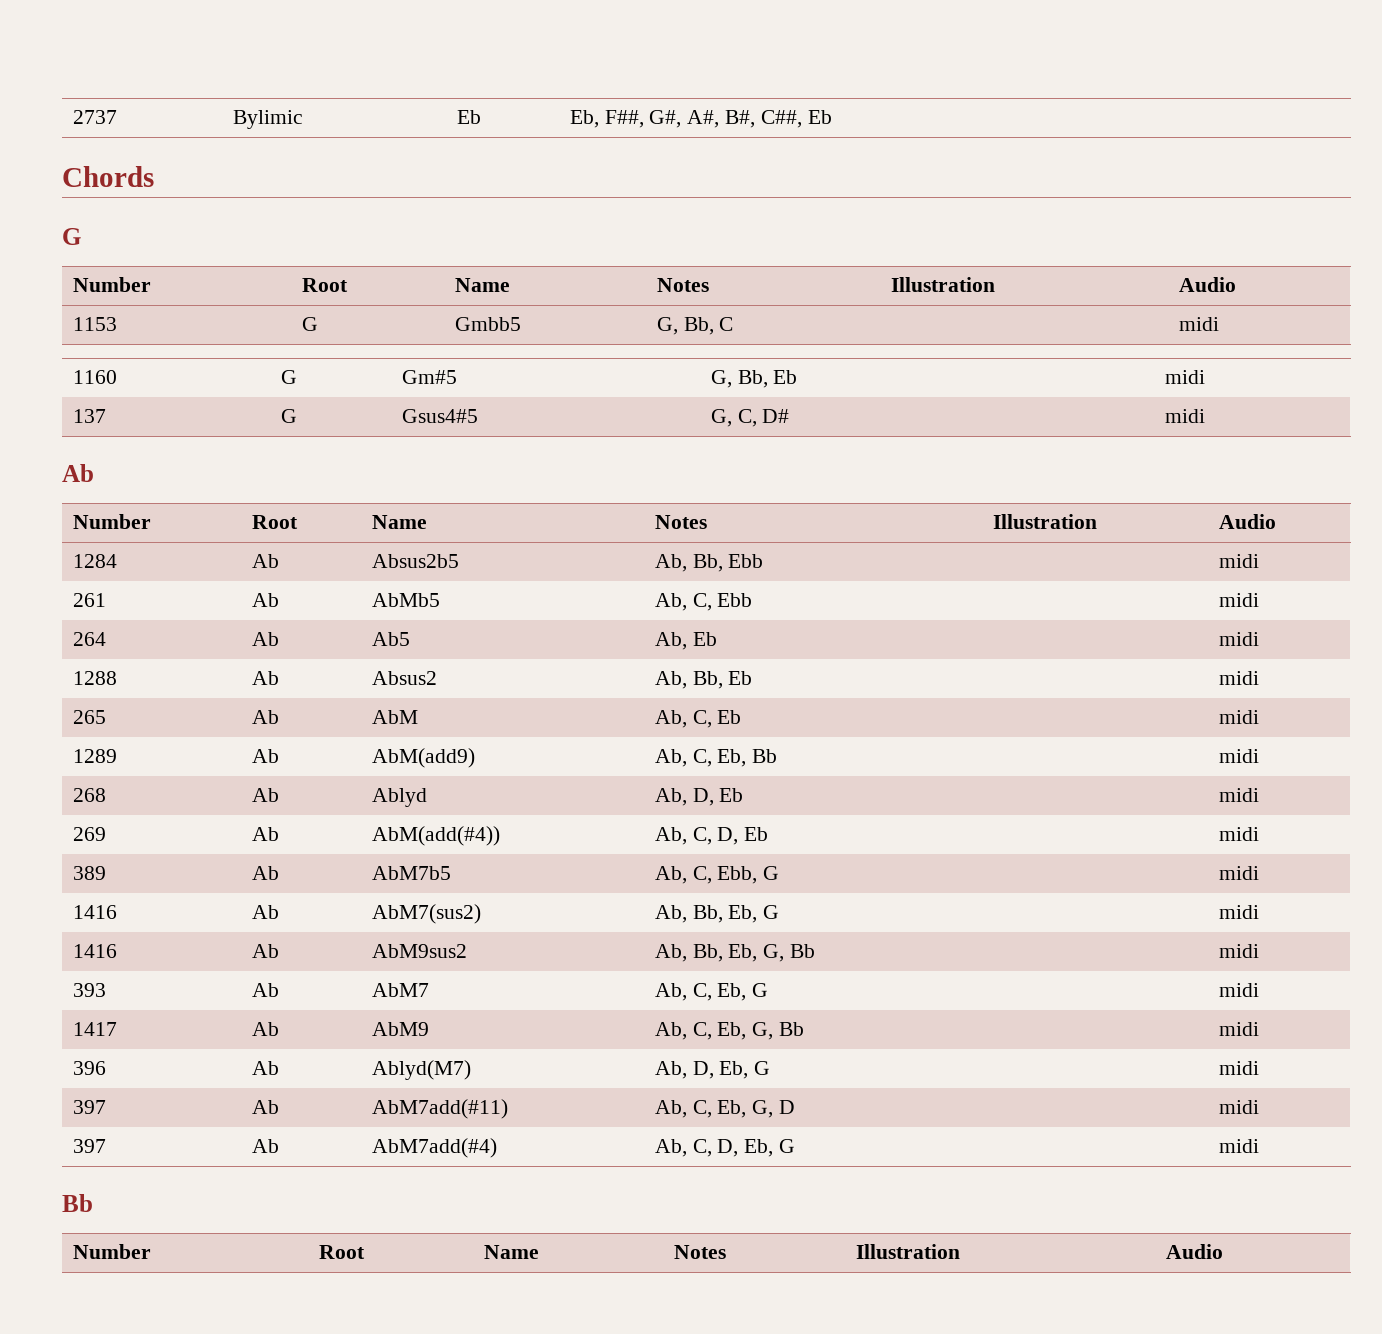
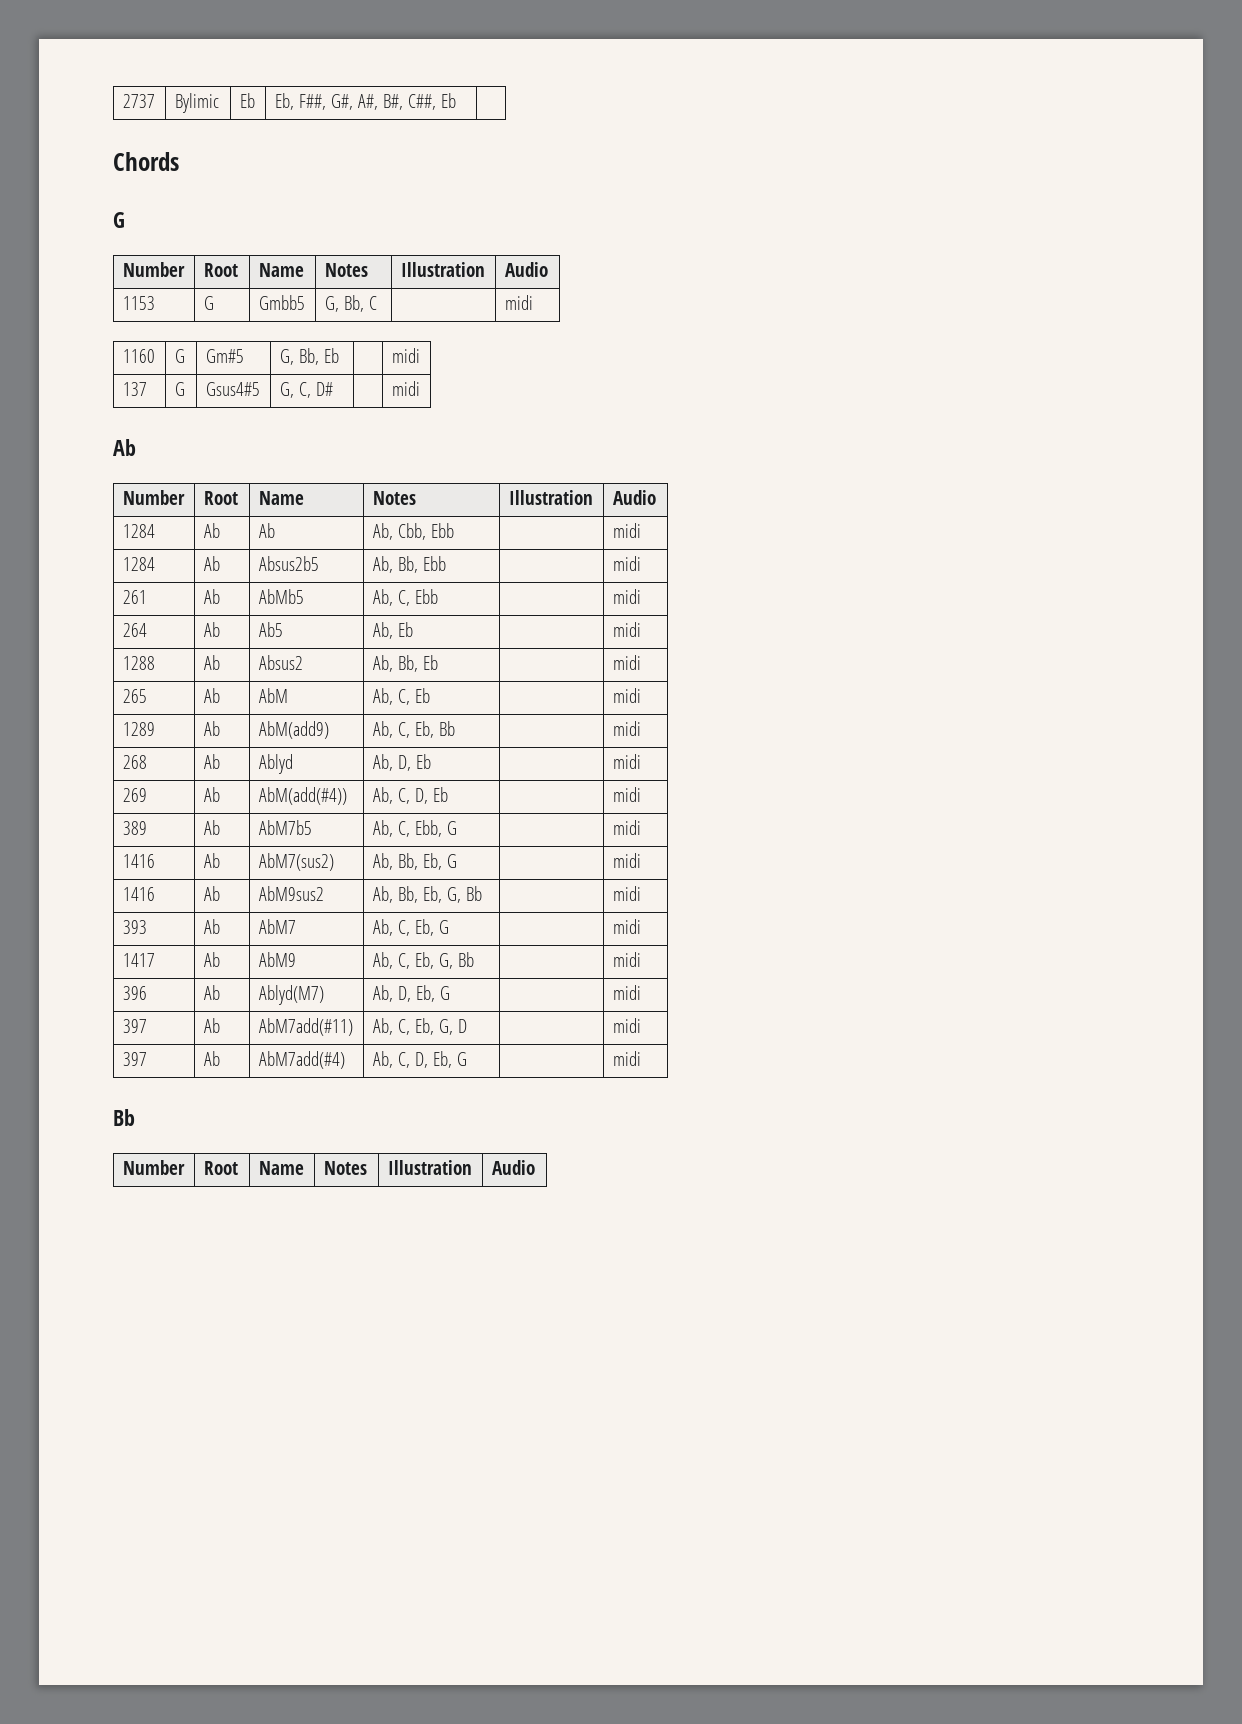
(1276, 521) none -> [122,524,155,538] [203,523,220,538] [258,523,275,538] [372,523,454,540] [612,523,641,538] // 1284 | Ab | Ab | Ab, Cbb, Ebb | | midi

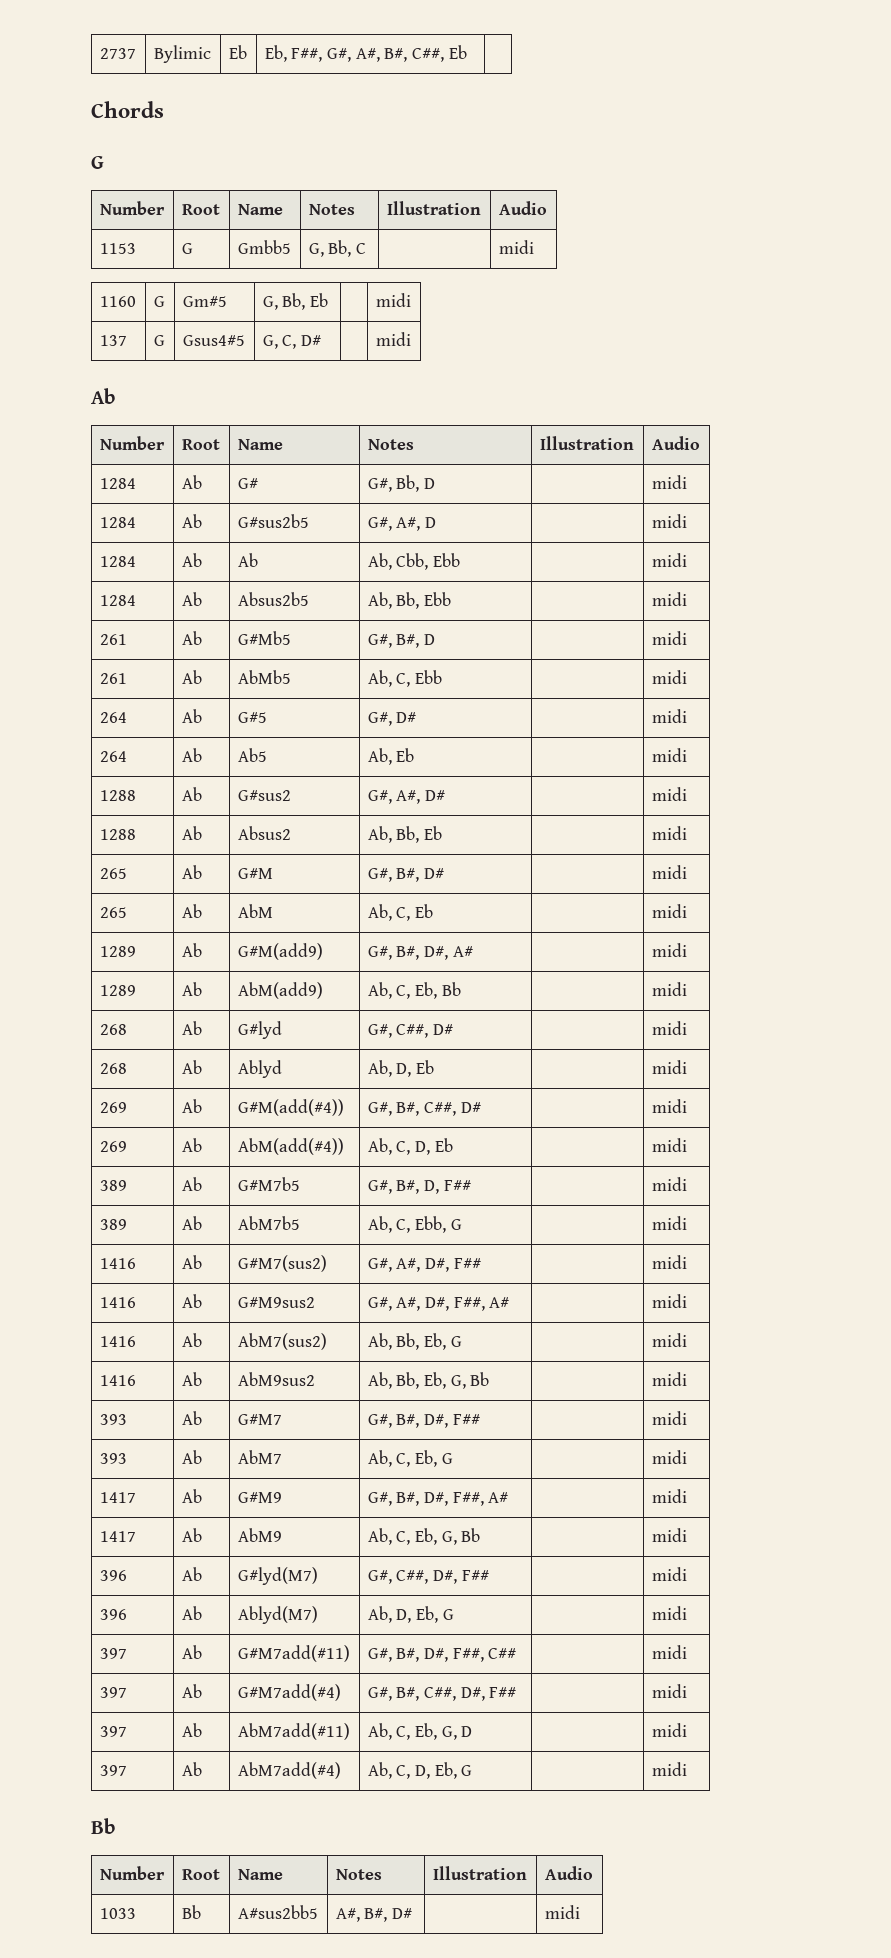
(656, 497) none -> [99,478,136,489] [181,475,202,489] [237,478,258,489] [367,475,435,492] [651,475,687,489] [99,517,136,528] [181,514,202,528] [237,514,309,528] [367,517,436,531] [651,514,687,528] // 1284 | Ab | G# | G#, Bb, D | | midi // 1284 | Ab | G#sus2b5 | G#, A#, D | | midi
(641, 563) none -> [99,634,127,645] [181,631,202,645] [237,631,291,645] [367,634,435,648] [651,631,687,645] // 261 | Ab | G#Mb5 | G#, B#, D | | midi
(641, 596) none -> [99,712,127,723] [181,709,202,723] [237,712,267,723] [367,712,417,726] [651,709,687,723] // 264 | Ab | G#5 | G#, D# | | midi
(641, 629) none -> [99,790,136,801] [181,787,202,801] [237,790,291,801] [367,790,445,804] [651,787,687,801] // 1288 | Ab | G#sus2 | G#, A#, D# | | midi
(641, 662) none -> [99,868,127,879] [181,865,202,879] [237,868,273,879] [367,868,444,882] [651,865,687,879] // 265 | Ab | G#M | G#, B#, D# | | midi
(641, 695) none -> [99,946,136,957] [181,943,202,957] [237,943,323,960] [367,946,473,960] [651,943,687,957] // 1289 | Ab | G#M(add9) | G#, B#, D#, A# | | midi
(641, 728) none -> [99,1024,127,1035] [181,1021,202,1035] [237,1021,282,1039] [367,1024,453,1038] [651,1021,687,1035] // 268 | Ab | G#lyd | G#, C##, D# | | midi
(641, 761) none -> [99,1102,127,1113] [181,1099,202,1113] [237,1099,344,1116] [367,1102,481,1116] [651,1099,687,1113] // 269 | Ab | G#M(add(#4)) | G#, B#, C##, D# | | midi
(641, 794) none -> [99,1180,127,1191] [181,1177,202,1191] [237,1177,300,1191] [367,1180,471,1194] [651,1177,687,1191] // 389 | Ab | G#M7b5 | G#, B#, D, F## | | midi
(641, 827) none -> [99,1258,136,1269] [181,1255,202,1269] [237,1255,327,1272] [367,1258,481,1272] [651,1255,687,1269] [99,1297,136,1308] [181,1294,202,1308] [237,1297,315,1308] [367,1297,510,1311] [651,1294,687,1308] // 1416 | Ab | G#M7(sus2) | G#, A#, D#, F## | | midi // 1416 | Ab | G#M9sus2 | G#, A#, D#, F##, A# | | midi
(641, 893) none -> [99,1414,127,1425] [181,1411,202,1425] [237,1414,282,1425] [367,1414,480,1428] [651,1411,687,1425] // 393 | Ab | G#M7 | G#, B#, D#, F## | | midi
(641, 926) none -> [99,1492,136,1503] [181,1489,202,1503] [237,1492,282,1503] [367,1492,509,1506] [651,1489,687,1503] // 1417 | Ab | G#M9 | G#, B#, D#, F##, A# | | midi
(641, 959) none -> [99,1570,127,1581] [181,1567,202,1581] [237,1567,318,1585] [367,1570,489,1584] [651,1567,687,1581] // 396 | Ab | G#lyd(M7) | G#, C##, D#, F## | | midi
(641, 992) none -> [99,1648,127,1659] [181,1645,202,1659] [237,1645,350,1662] [367,1648,517,1662] [651,1645,687,1659] [99,1687,127,1698] [181,1684,202,1698] [237,1684,341,1701] [367,1687,517,1701] [651,1684,687,1698] // 397 | Ab | G#M7add(#11) | G#, B#, D#, F##, C## | | midi // 397 | Ab | G#M7add(#4) | G#, B#, C##, D#, F## | | midi
(535, 1167) none -> [99,1908,136,1919] [181,1905,201,1919] [237,1905,318,1919] [335,1908,412,1922] [544,1905,580,1919] // 1033 | Bb | A#sus2bb5 | A#, B#, D# | | midi

